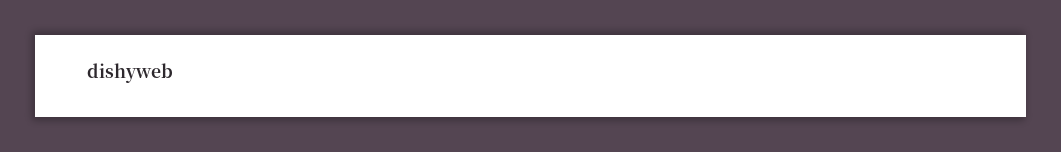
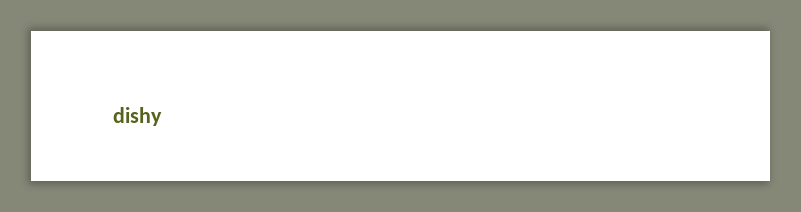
[87,63,173,83] dishyweb -> [113,107,162,126] dishy

